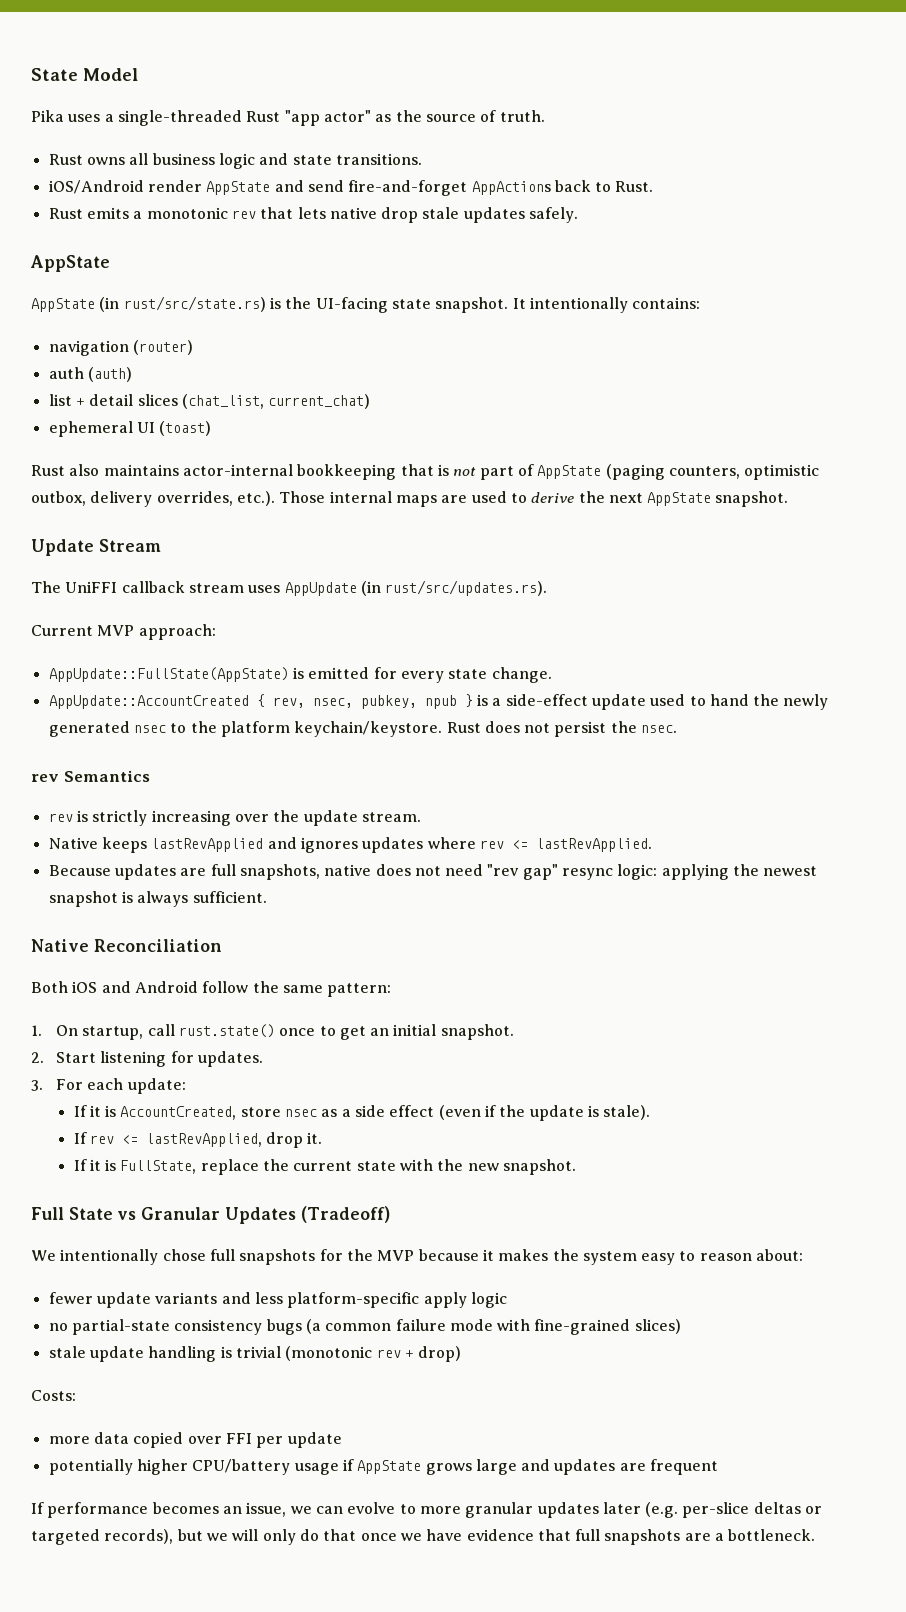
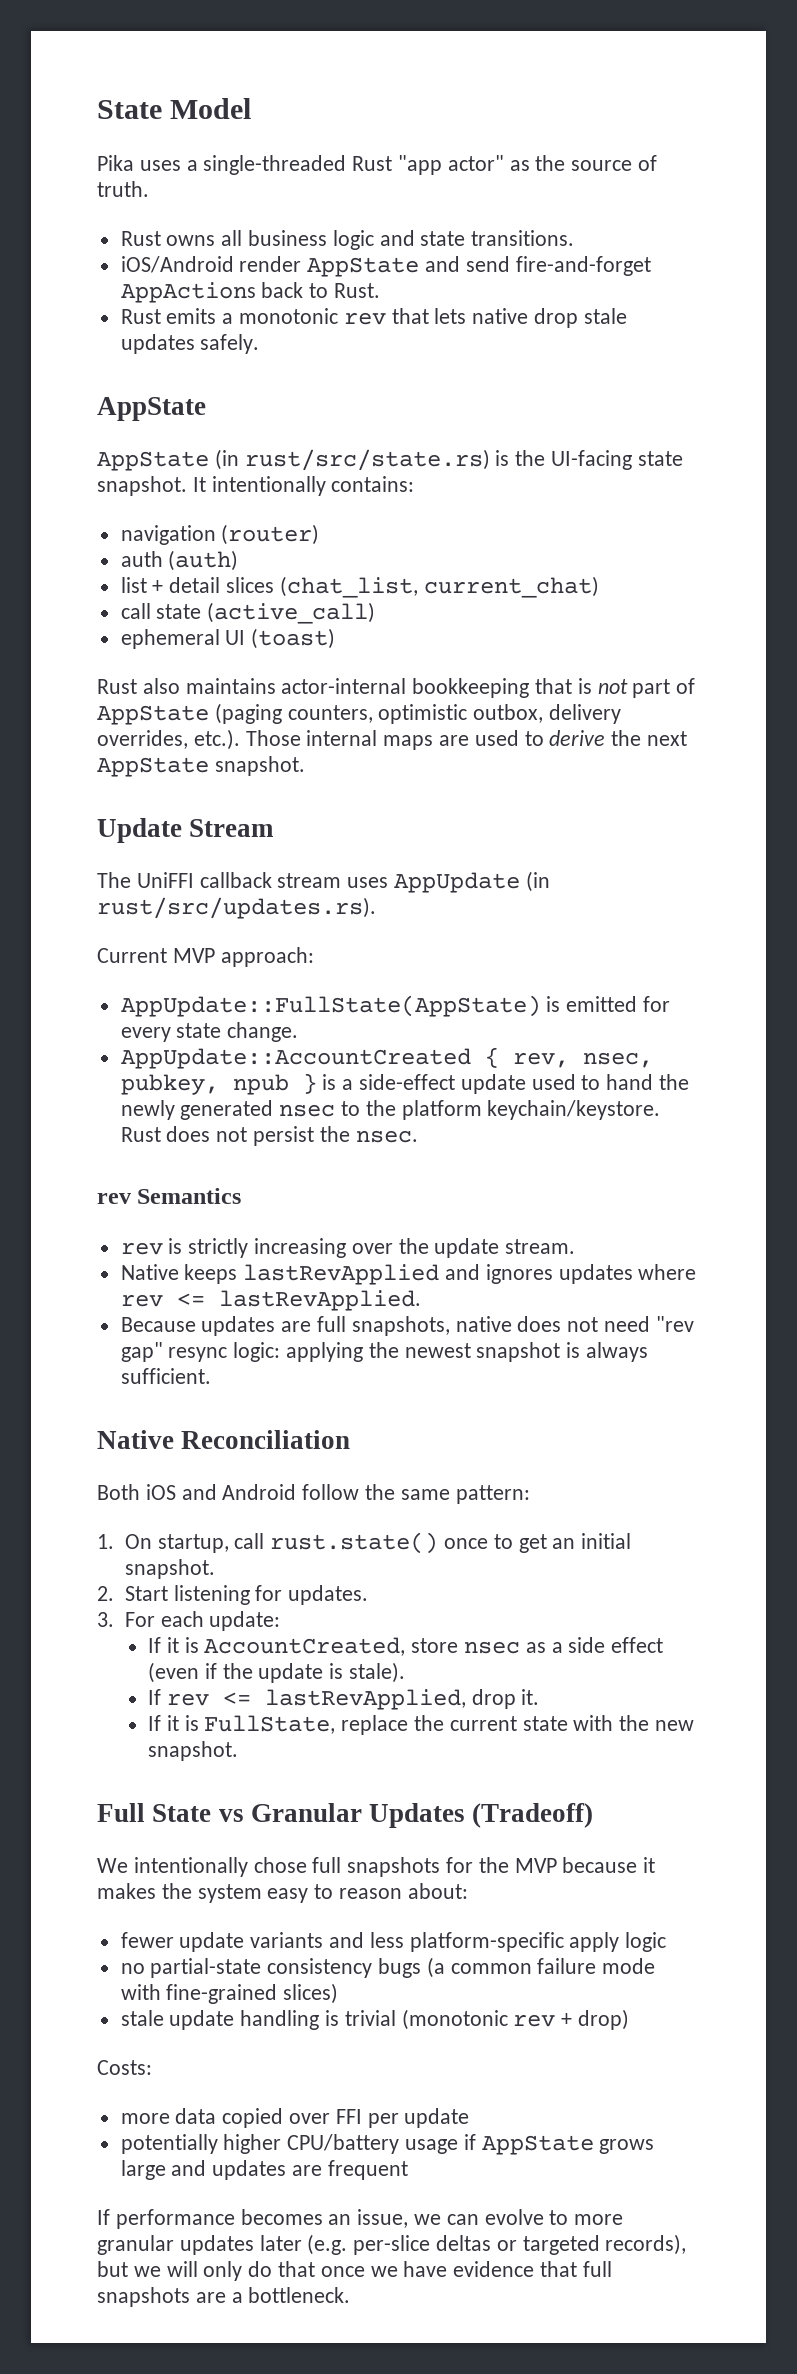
(371, 401) none -> [120,602,376,624] // call state (active_call)

